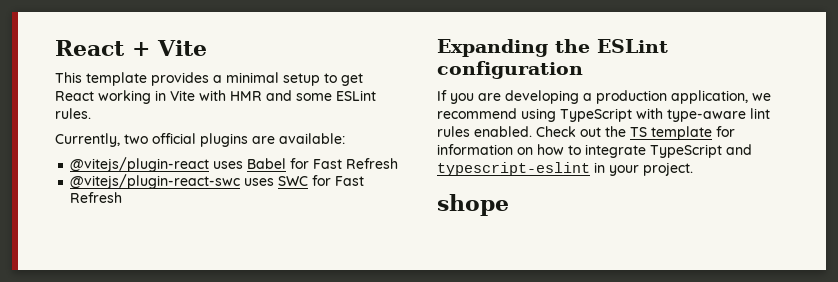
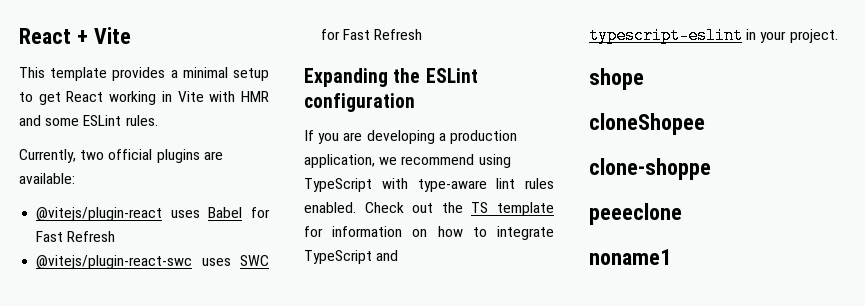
(509, 205) none -> [589,113,705,135] [589,158,711,180] [589,203,682,225] [589,249,671,265] // cloneShopee // clone-shoppe // peeeclone // noname1

